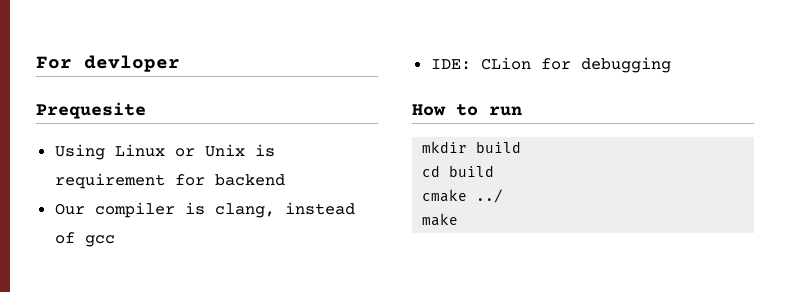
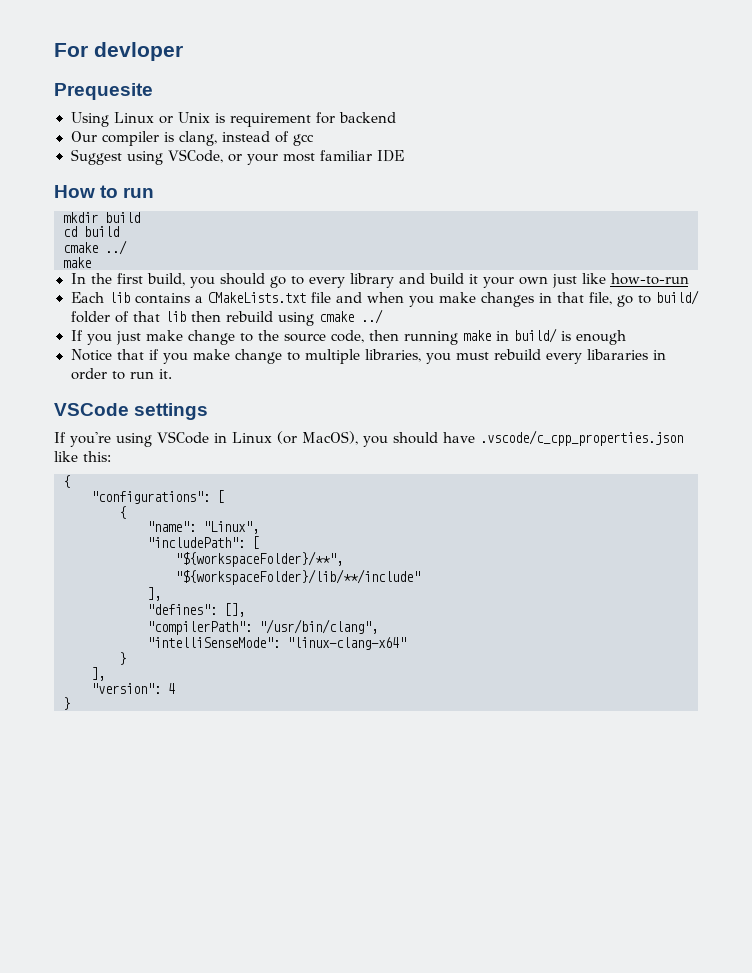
[430,57,671,73] IDE: CLion for debugging -> [70,149,404,165] Suggest using VSCode, or your most familiar IDE
(459, 219) none -> [70,273,689,288] [70,290,699,307] [70,309,383,326] [70,328,626,345] [70,349,666,364] [70,368,172,380] [54,403,209,420] [54,430,683,447] [54,451,111,462] [63,475,70,488] [91,490,224,504] [119,506,126,519] [147,521,259,534] [147,536,259,549] [175,551,343,567] [175,569,420,585] [147,587,161,601] [147,603,245,617] [147,619,378,635] [147,637,406,650] [119,652,126,665] [91,667,105,681] [91,683,175,694] [63,697,70,710] // In the first build, you should go to every library and build it your own just like how-to-run // Each lib contains a CMakeLists.txt file and when you make changes in that file, go to build/ folder of that lib then rebuild using cmake ../ // If you just make change to the source code, then running make in build/ is enough // Notice that if you make change to multiple libraries, you must rebuild every libararies in order to run it. // VSCode settings // If you're using VSCode in Linux (or MacOS), you should have .vscode/c_cpp_properties.json like this: // { // "configurations": [ // { // "name": "Linux", // "includePath": [ // "${workspaceFolder}/**", // "${workspaceFolder}/lib/**/include" // ], // "defines": [], // "compilerPath": "/usr/bin/clang", // "intelliSenseMode": "linux-clang-x64" // } // ], // "version": 4 // }

